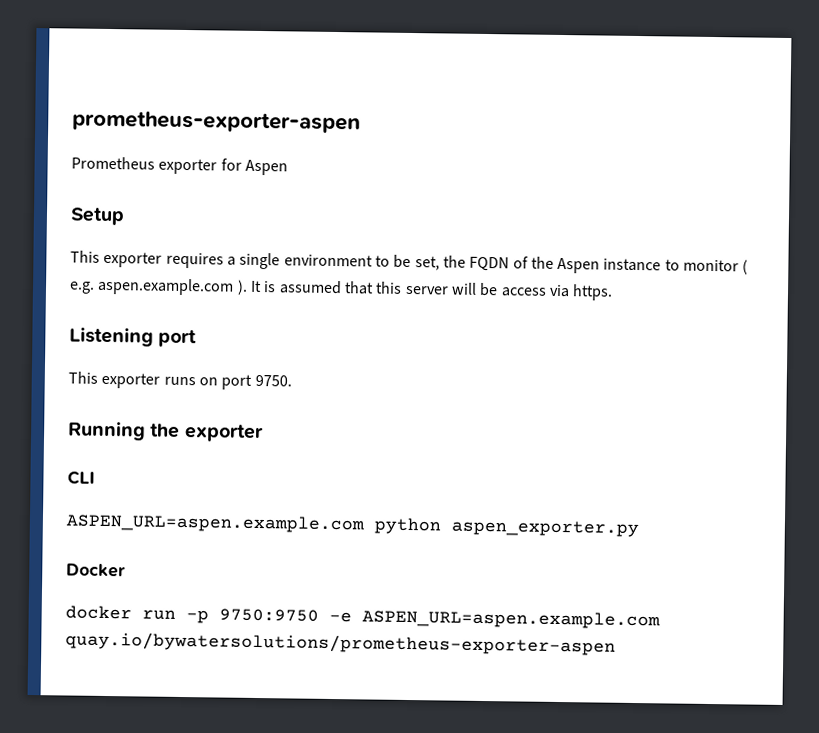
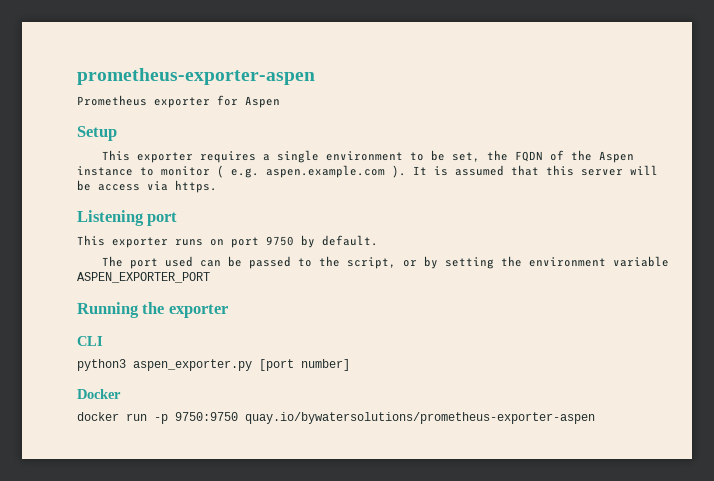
[254,374,292,387] 9750. -> [266,235,378,248] [101,256,669,269] [77,272,210,283] 9750 by default. // The port used can be passed to the script, or by setting the environment variable ASPEN_EXPORTER_PORT
[66,513,441,535] ASPEN_URL=aspen.example.com python -> [77,359,126,371] python3
(639, 528) none -> [259,359,350,371] [port number]
[329,609,661,630] -e ASPEN_URL=aspen.example.com -> (238, 416) none

